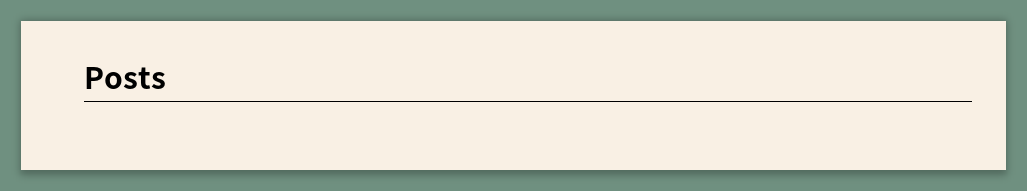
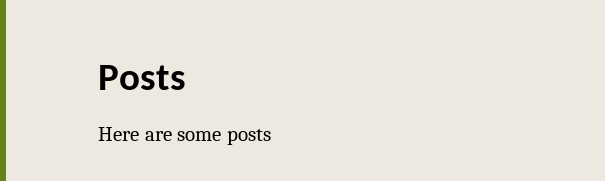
(166, 78) none -> [98,127,271,145] // Here are some posts

